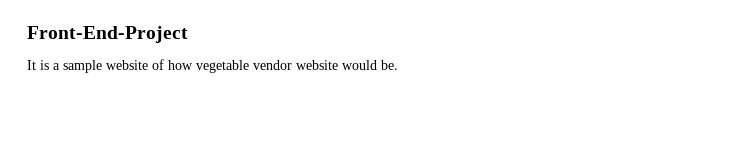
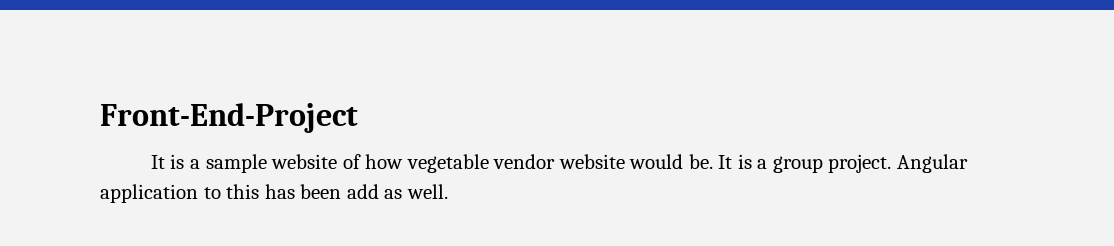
(398, 65) none -> [718,154,969,173] [100,184,448,203] It is a group project. Angular application to this has been add as well.

